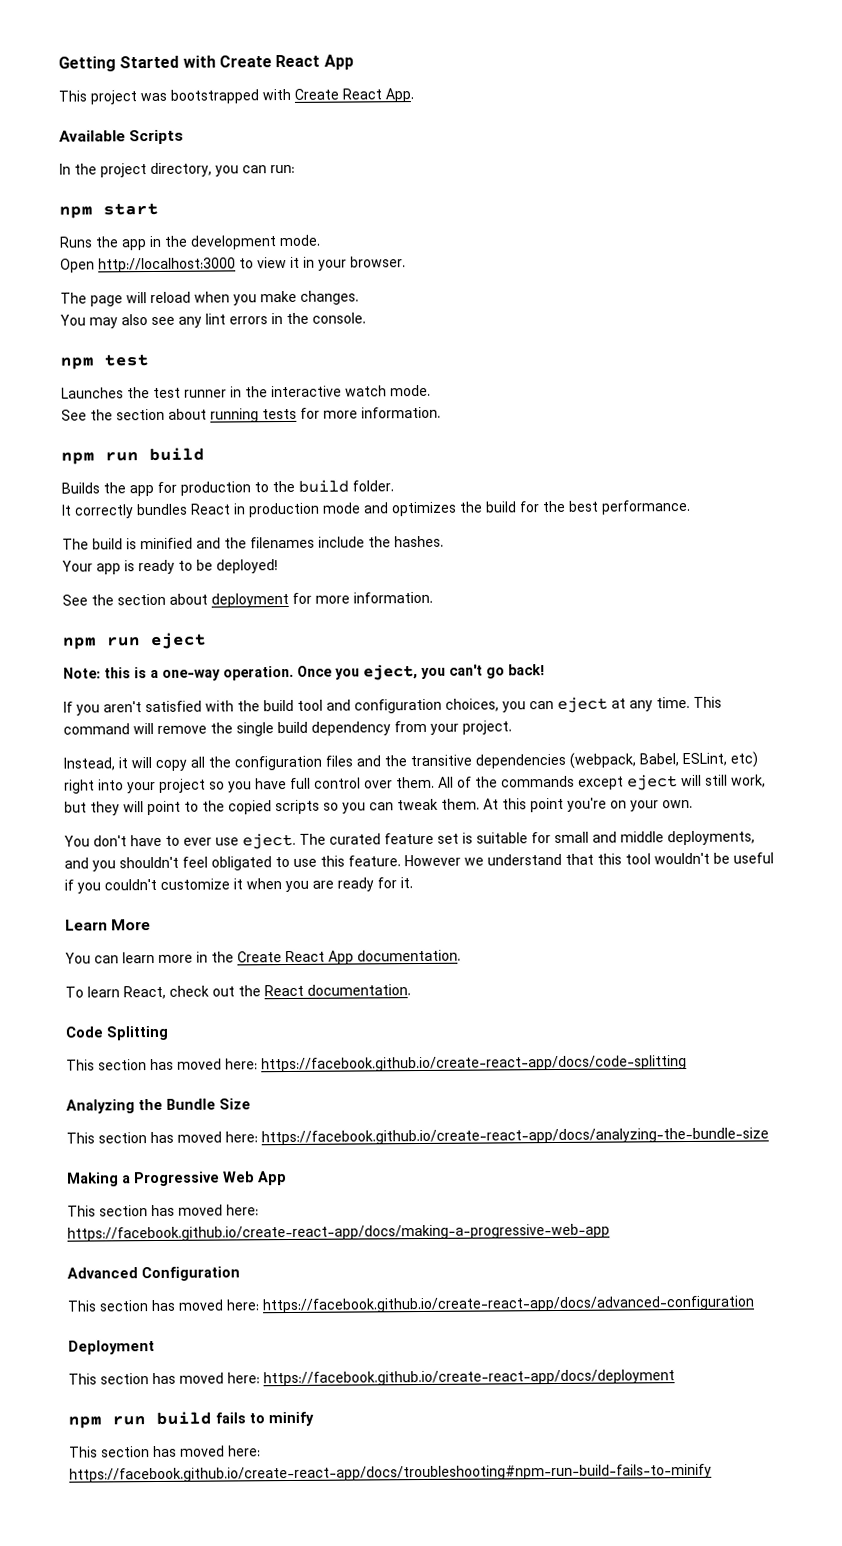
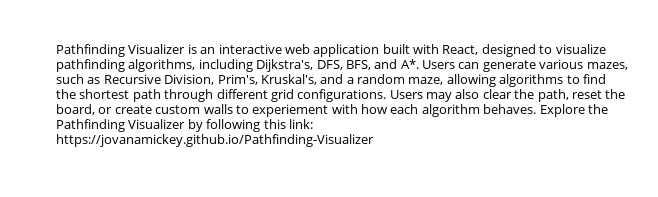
[58,54,354,72] [58,88,414,105] [59,129,185,145] [59,162,295,178] [59,202,159,219] [59,234,321,251] [60,256,406,273] [60,290,359,307] [60,312,366,329] [60,354,149,370] [61,384,431,399] [61,406,441,423] [61,447,205,465] [61,479,394,497] [61,499,691,519] [62,535,444,550] [62,559,278,575] [62,591,433,608] [62,632,207,650] [63,664,545,681] [63,696,722,716] [63,720,512,737] [63,751,758,771] [64,774,766,794] [64,797,693,816] [64,830,755,850] [64,852,774,872] [64,877,413,894] [65,919,152,931] [65,949,461,965] [65,984,411,1000] [65,1025,168,1041] [66,1055,687,1073] [66,1098,251,1114] [66,1127,769,1146] [66,1171,287,1187] [67,1204,259,1217] [67,1223,610,1242] [67,1266,240,1282] [67,1295,755,1314] [68,1340,155,1355] [68,1369,675,1387] [68,1411,314,1429] [69,1445,261,1458] [69,1463,712,1483] Getting Started with Create React App // This project was bootstrapped with Create React App. // Available Scripts // In the project directory, you can run: // npm start // Runs the app in the development mode. // Open http://localhost:3000 to view it in your browser. // The page will reload when you make changes. // You may also see any lint errors in the console. // npm test // Launches the test runner in the interactive watch mode. // See the section about running tests for more information. // npm run build // Builds the app for production to the build folder. // It correctly bundles React in production mode and optimizes the build for the best performance. // The build is minified and the filenames include the hashes. // Your app is ready to be deployed! // See the section about deployment for more information. // npm run eject // Note: this is a one-way operation. Once you eject, you can't go back! // If you aren't satisfied with the build tool and configuration choices, you can eject at any time. This command will remove the single build dependency from your project. // Instead, it will copy all the configuration files and the transitive dependencies (webpack, Babel, ESLint, etc) right into your project so you have full control over them. All of the commands except eject will still work, but they will point to the copied scripts so you can tweak them. At this point you're on your own. // You don't have to ever use eject. The curated feature set is suitable for small and middle deployments, and you shouldn't feel obligated to use this feature. However we understand that this tool wouldn't be useful if you couldn't customize it when you are ready for it. // Learn More // You can learn more in the Create React App documentation. // To learn React, check out the React documentation. // Code Splitting // This section has moved here: https://facebook.github.io/create-react-app/docs/code-splitting // Analyzing the Bundle Size // This section has moved here: https://facebook.github.io/create-react-app/docs/analyzing-the-bundle-size // Making a Progressive Web App // This section has moved here: https://facebook.github.io/create-react-app/docs/making-a-progressive-web-app // Advanced Configuration // This section has moved here: https://facebook.github.io/create-react-app/docs/advanced-configuration // Deployment // This section has moved here: https://facebook.github.io/create-react-app/docs/deployment // npm run build fails to minify // This section has moved here: https://facebook.github.io/create-react-app/docs/troubleshooting#npm-run-build-fails-to-minify -> [56,44,606,57] [56,59,628,72] [56,74,606,87] [56,89,626,102] [56,104,608,117] [56,119,313,132] [56,134,374,147] Pathfinding Visualizer is an interactive web application built with React, designed to visualize pathfinding algorithms, including Dijkstra's, DFS, BFS, and A*. Users can generate various mazes, such as Recursive Division, Prim's, Kruskal's, and a random maze, allowing algorithms to find the shortest path through different grid configurations. Users may also clear the path, reset the board, or create custom walls to experiement with how each algorithm behaves. Explore the Pathfinding Visualizer by following this link: https://jovanamickey.github.io/Pathfinding-Visualizer

